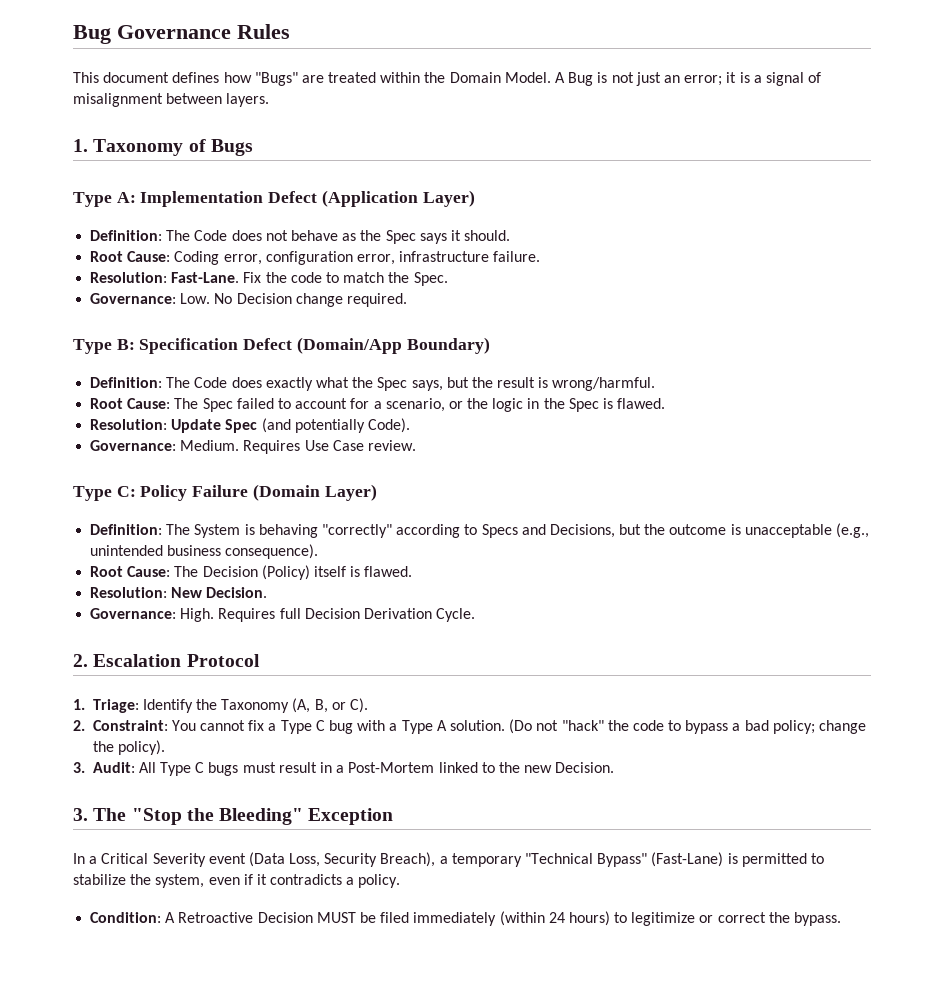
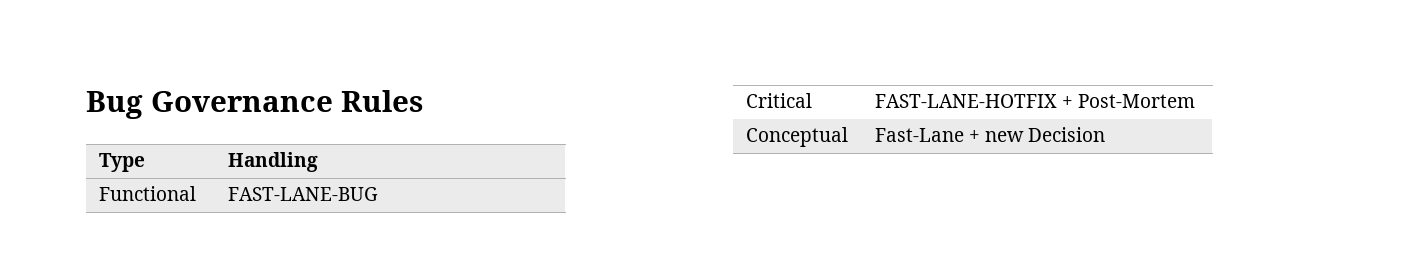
[73,72,822,86] [73,93,270,107] [73,139,253,156] [73,190,475,207] [90,230,511,244] [90,251,541,265] [90,272,448,286] [90,293,407,307] [73,337,490,354] [90,377,656,391] [90,398,666,412] [90,418,410,433] [90,440,416,454] [73,484,377,501] [90,523,870,538] [90,544,319,559] [90,565,413,580] [90,587,268,598] [90,608,476,622] [73,654,260,667] [73,698,369,713] [73,719,867,734] [92,740,165,755] [73,762,615,776] [73,808,394,825] [73,852,824,867] [73,874,401,888] [90,911,842,926] // This document defines how "Bugs" are treated within the Domain Model. A Bug is not just an error; it is a signal of misalignment between layers. // 1. Taxonomy of Bugs // Type A: Implementation Defect (Application Layer) // Definition: The Code does not behave as the Spec says it should. // Root Cause: Coding error, configuration error, infrastructure failure. // Resolution: Fast-Lane. Fix the code to match the Spec. // Governance: Low. No Decision change required. // Type B: Specification Defect (Domain/App Boundary) // Definition: The Code does exactly what the Spec says, but the result is wrong/harmful. // Root Cause: The Spec failed to account for a scenario, or the logic in the Spec is flawed. // Resolution: Update Spec (and potentially Code). // Governance: Medium. Requires Use Case review. // Type C: Policy Failure (Domain Layer) // Definition: The System is behaving "correctly" according to Specs and Decisions, but the outcome is unacceptable (e.g., unintended business consequence). // Root Cause: The Decision (Policy) itself is flawed. // Resolution: New Decision. // Governance: High. Requires full Decision Derivation Cycle. // 2. Escalation Protocol // 1. Triage: Identify the Taxonomy (A, B, or C). // 2. Constraint: You cannot fix a Type C bug with a Type A solution. (Do not "hack" the code to bypass a bad policy; change the policy). // 3. Audit: All Type C bugs must result in a Post-Mortem linked to the new Decision. // 3. The "Stop the Bleeding" Exception // In a Critical Severity event (Data Loss, Security Breach), a temporary "Technical Bypass" (Fast-Lane) is permitted to stabilize the system, even if it contradicts a policy. // Condition: A Retroactive Decision MUST be filed immediately (within 24 hours) to legitimize or correct the bypass. -> [99,153,146,172] [228,152,319,172] [99,186,197,201] [228,187,379,201] [746,93,813,108] [875,94,1196,108] [746,127,849,147] [875,127,1106,142] // Type | Handling // Functional | FAST-LANE-BUG // Critical | FAST-LANE-HOTFIX + Post-Mortem // Conceptual | Fast-Lane + new Decision

